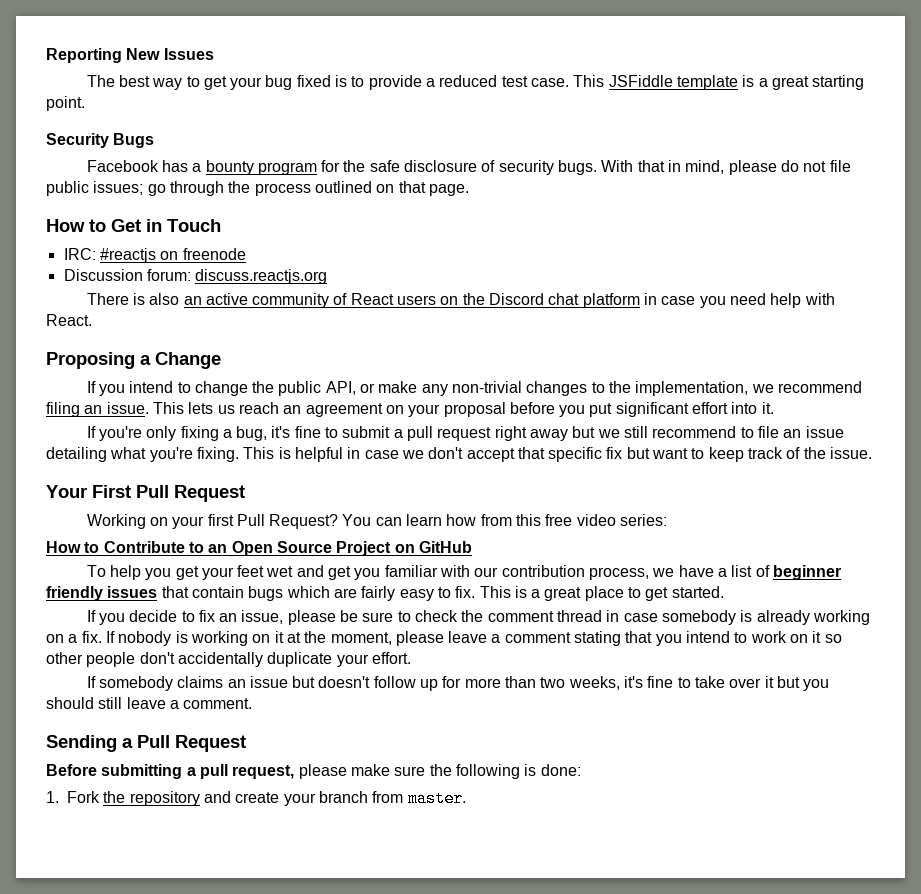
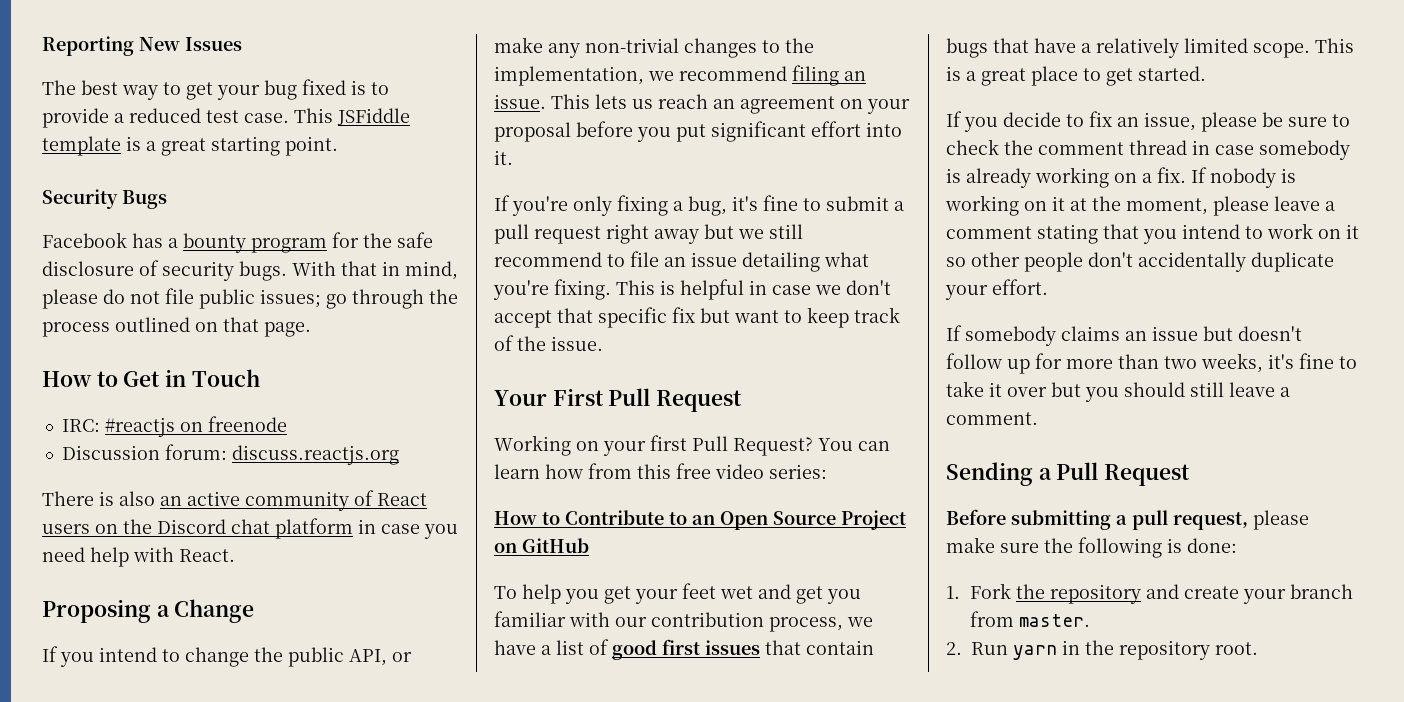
[772,565,841,580] [46,586,103,601] beginner friendly -> [612,639,700,660] good first
[286,586,476,601] which are fairly easy to fix. -> [993,38,1310,58] that have a relatively limited scope.
[729,676,774,688] over it -> [989,382,1047,397] it over
(466, 798) none -> [946,640,1258,660] // 2. Run yarn in the repository root.

